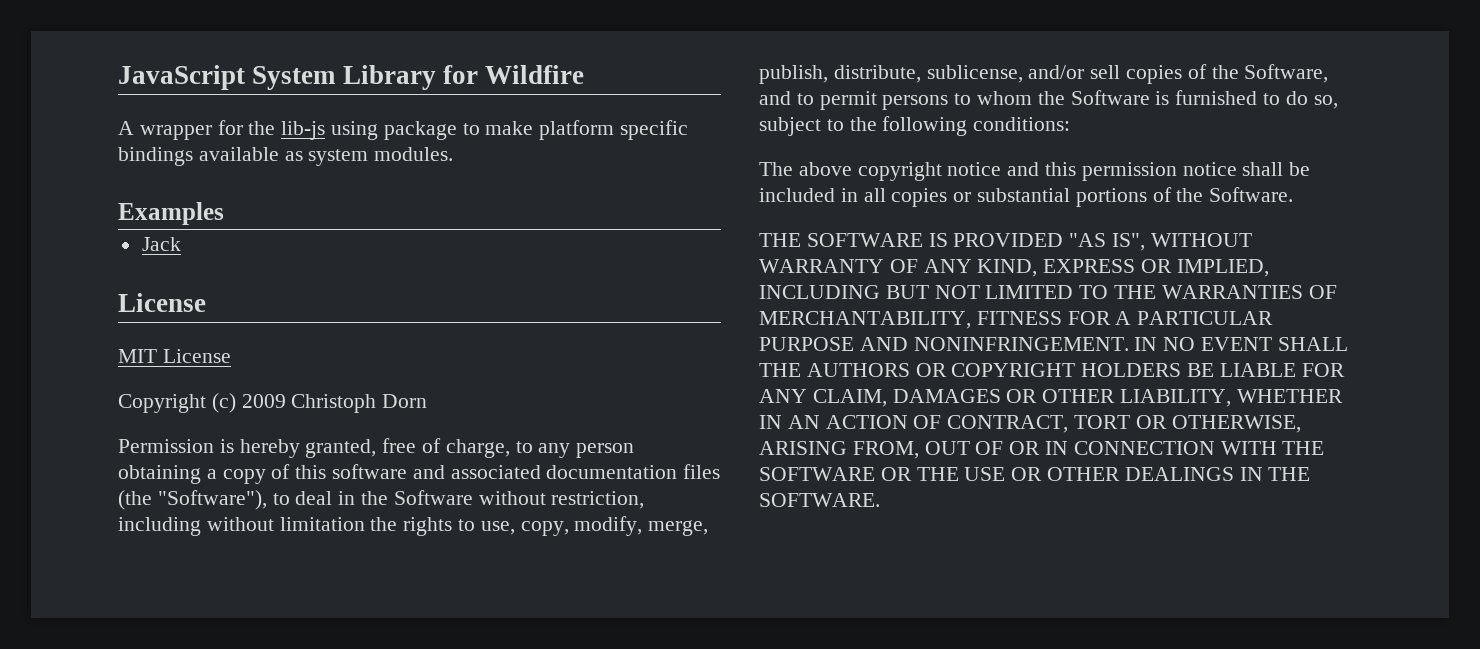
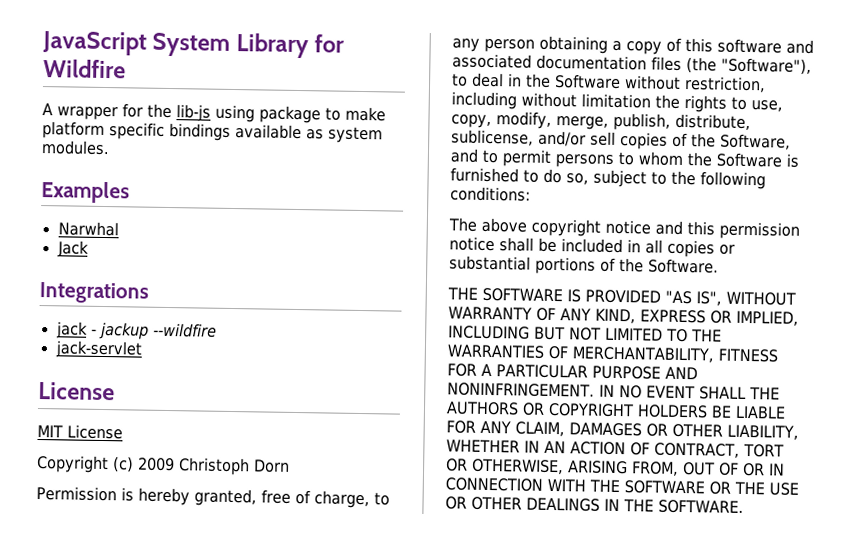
(224, 213) none -> [57,221,119,237] // Narwhal
(181, 244) none -> [39,282,149,304] [55,321,217,340] [54,340,143,359] // Integrations // jack - jackup --wildfire // jack-servlet

